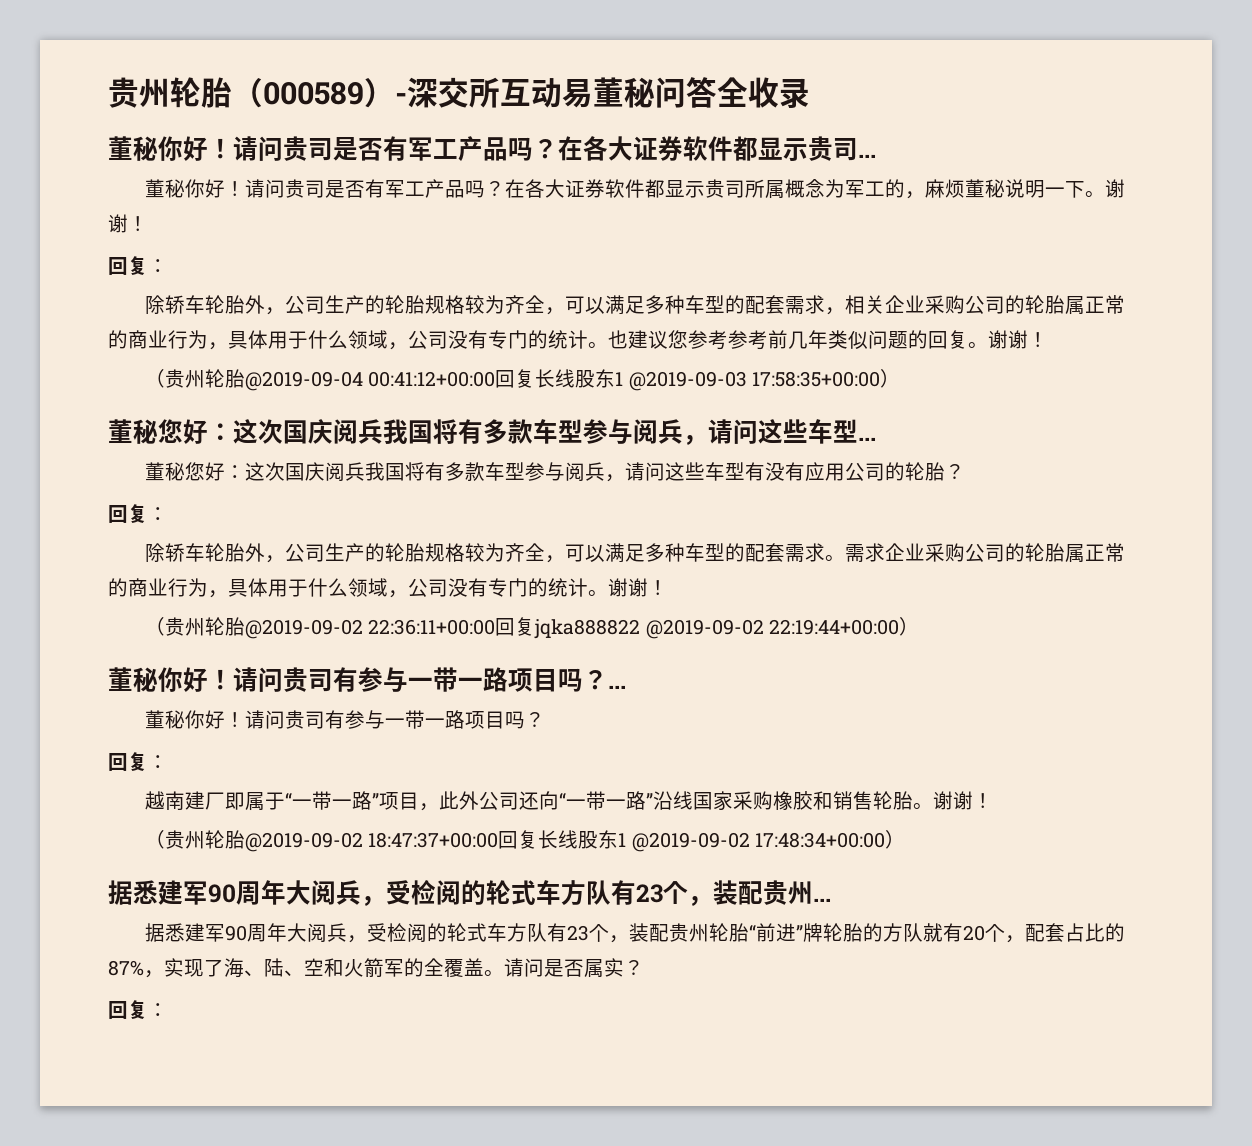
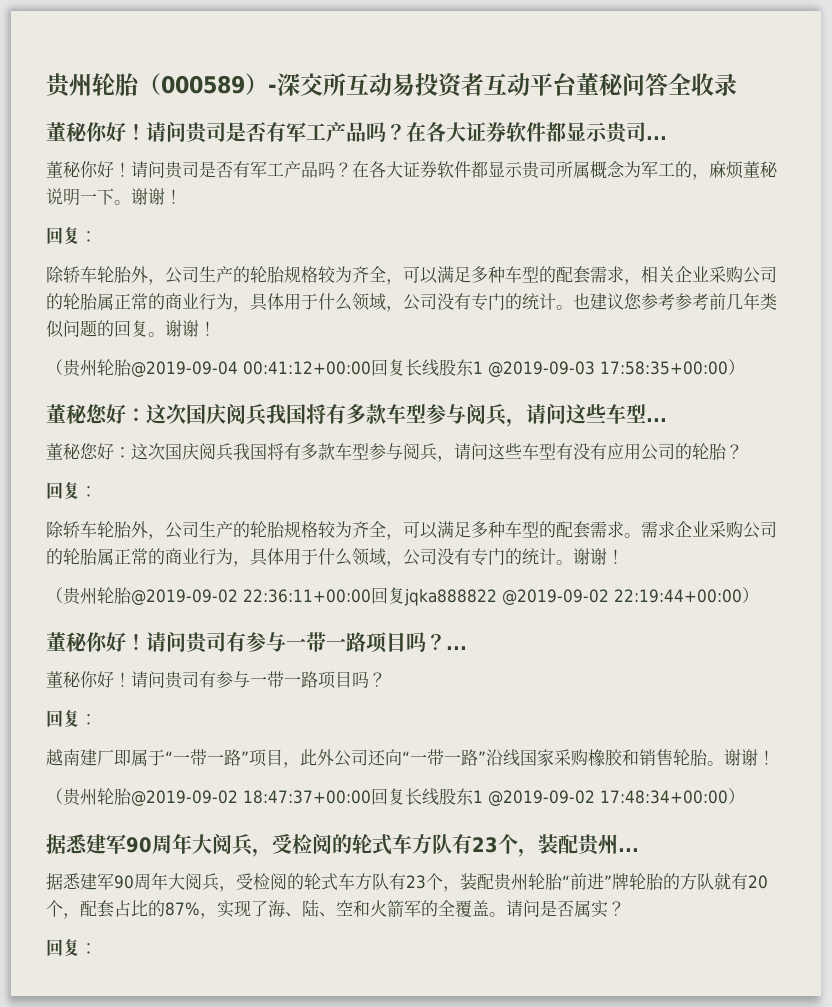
(593, 93) none -> [415,73,577,98] 投资者互动平台

